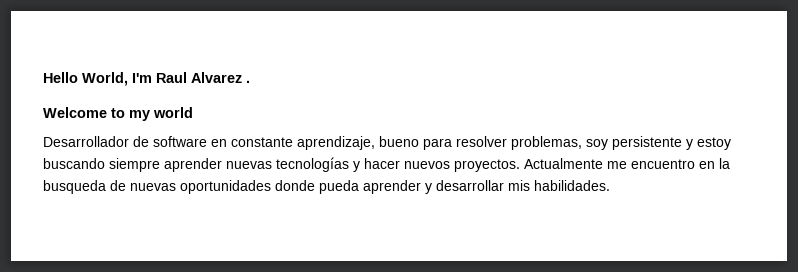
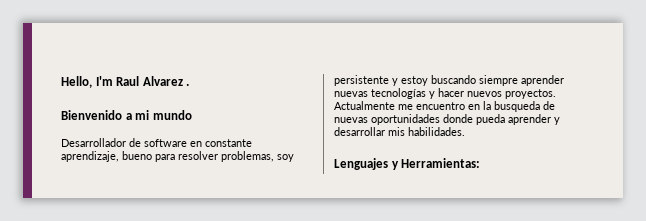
[43,72,128,86] Hello World, -> [61,76,92,88] Hello,
[43,107,193,121] Welcome to my world -> [61,110,192,120] Bienvenido a mi mundo
(610, 185) none -> [334,158,481,170] // Lenguajes y Herramientas:

